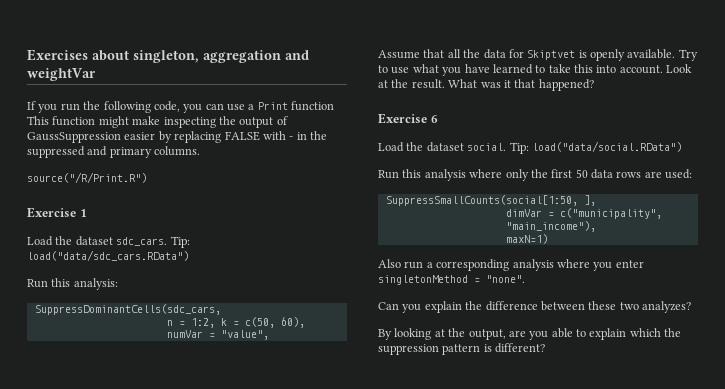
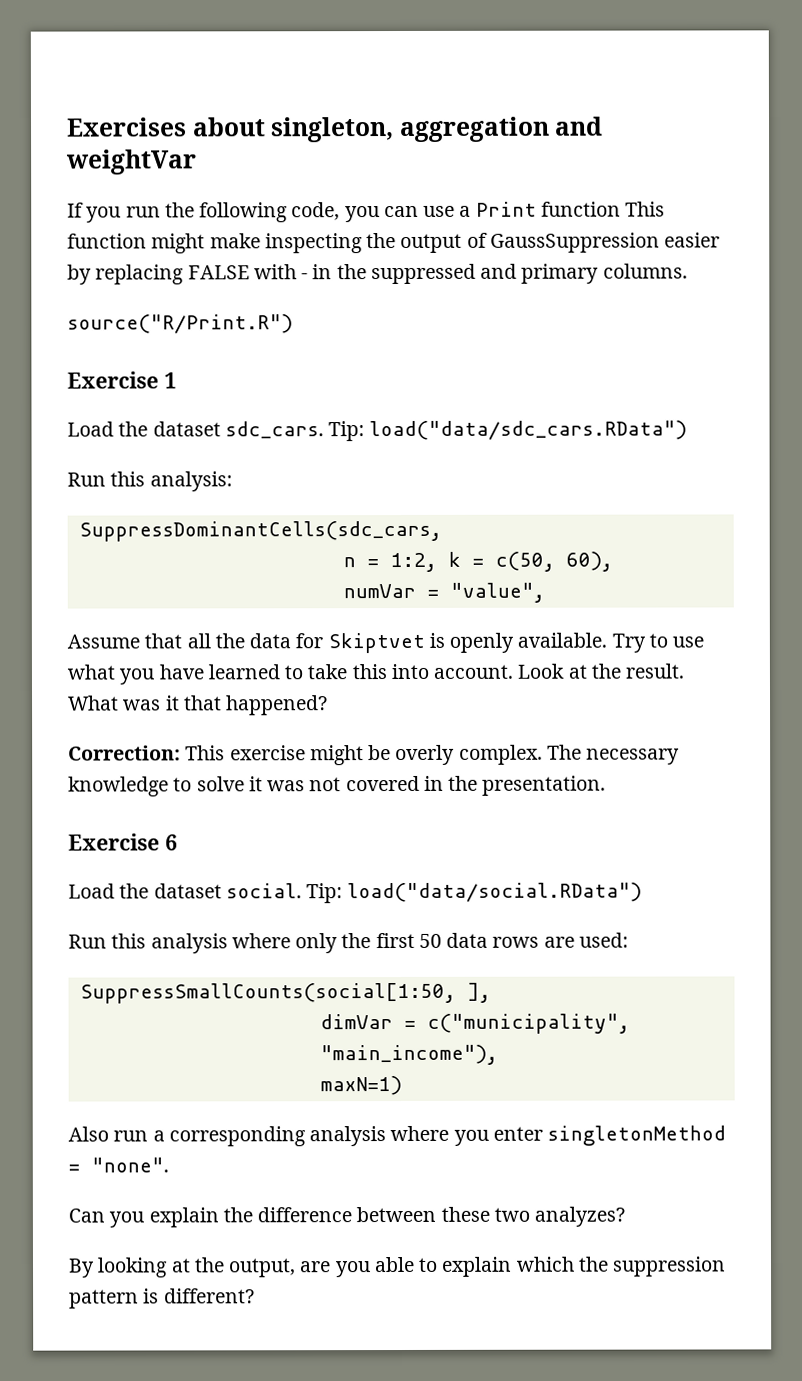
[27,172,147,183] source("/R/Print.R") -> [67,314,293,334] source("R/Print.R")
(594, 85) none -> [68,744,681,766] [68,775,607,797] // Correction: This exercise might be overly complex. The necessary knowledge to solve it was not covered in the presentation.

